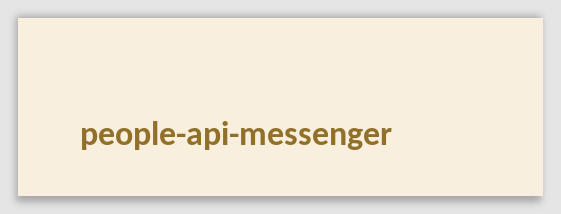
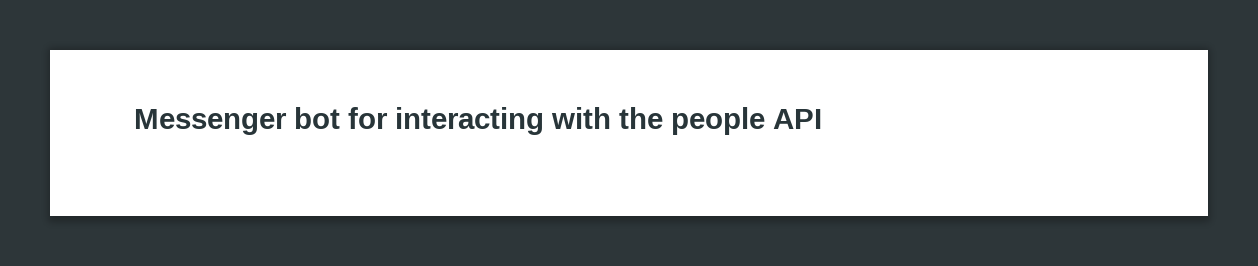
[80,121,392,150] people-api-messenger -> [134,107,822,135] Messenger bot for interacting with the people API

